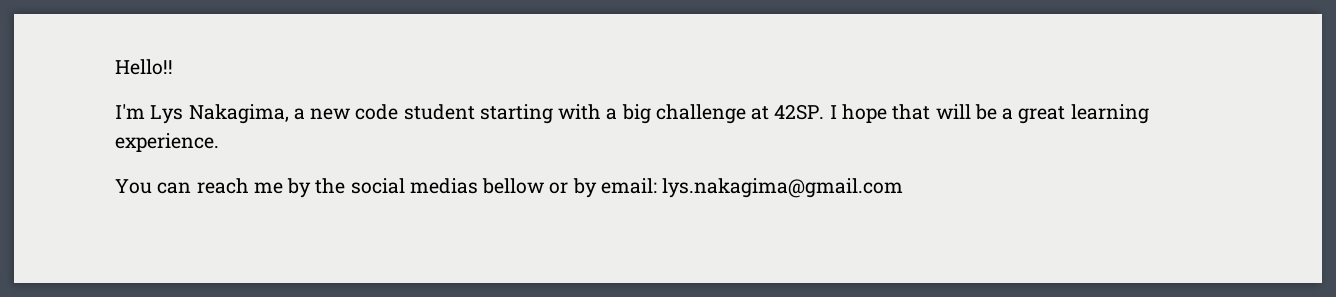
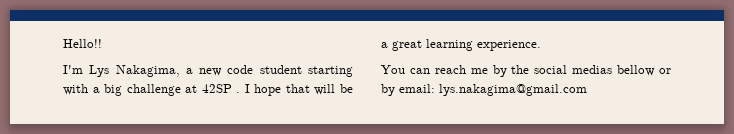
[774,104,825,120] 42SP. -> [201,84,241,93] 42SP .

